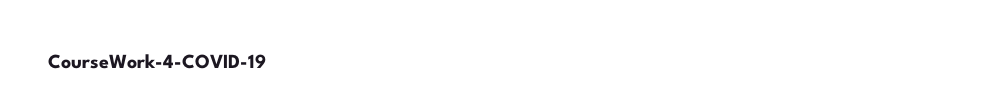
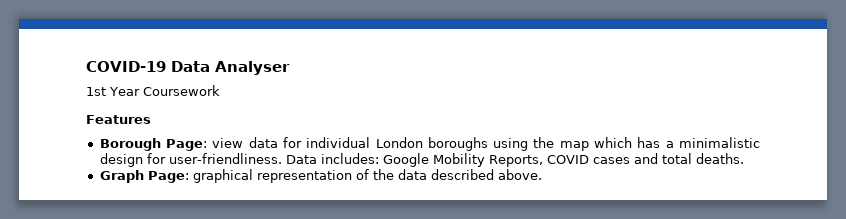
[48,54,266,69] CourseWork-4-COVID-19 -> [86,61,290,75] [86,85,220,96] [86,115,151,124] [99,137,761,151] [99,153,744,167] [99,169,542,183] COVID-19 Data Analyser // 1st Year Coursework // Features // Borough Page: view data for individual London boroughs using the map which has a minimalistic design for user-friendliness. Data includes: Google Mobility Reports, COVID cases and total deaths. // Graph Page: graphical representation of the data described above.

